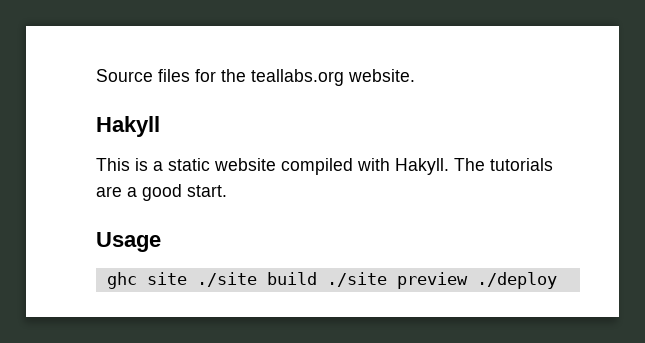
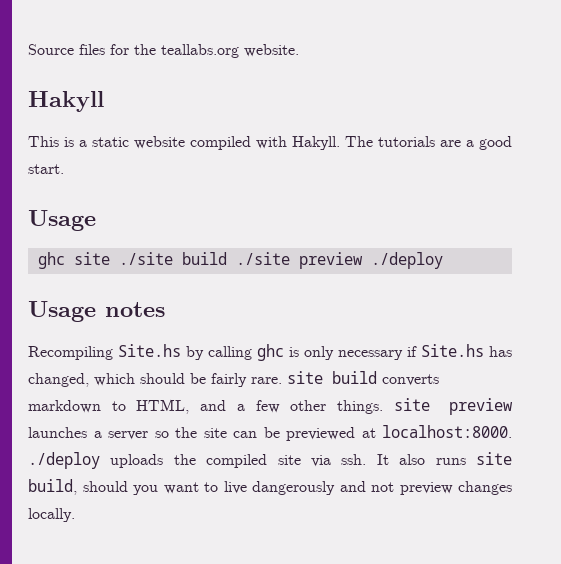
(557, 280) none -> [28,301,165,322] [28,344,512,361] [28,371,439,387] [28,398,513,415] [28,425,512,441] [28,452,512,469] [28,479,512,495] [28,508,75,522] // Usage notes // Recompiling Site.hs by calling ghc is only necessary if Site.hs has changed, which should be fairly rare. site build converts markdown to HTML, and a few other things. site preview launches a server so the site can be previewed at localhost:8000. ./deploy uploads the compiled site via ssh. It also runs site build, should you want to live dangerously and not preview changes locally.

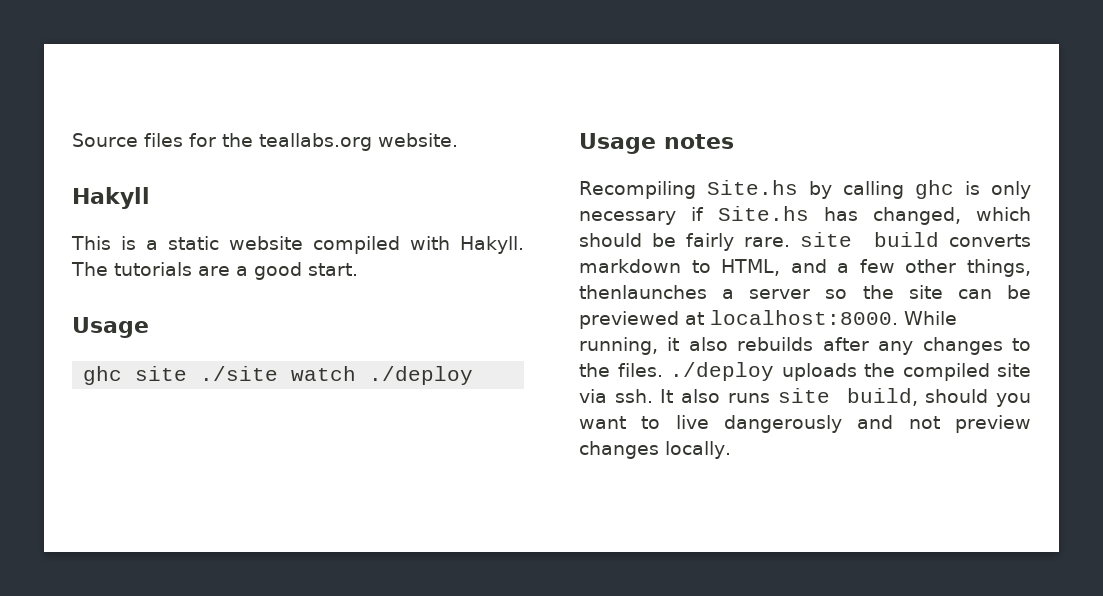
[181,252,363,269] build ./site preview -> [291,366,357,381] watch
[337,398,513,415] [28,427,87,438] things. site preview launches -> [967,259,1031,277] [579,285,707,299] things, thenlaunches
(512, 431) none -> [904,311,957,325] [579,337,1031,355] [579,363,663,377] While running, it also rebuilds after any changes to the files.

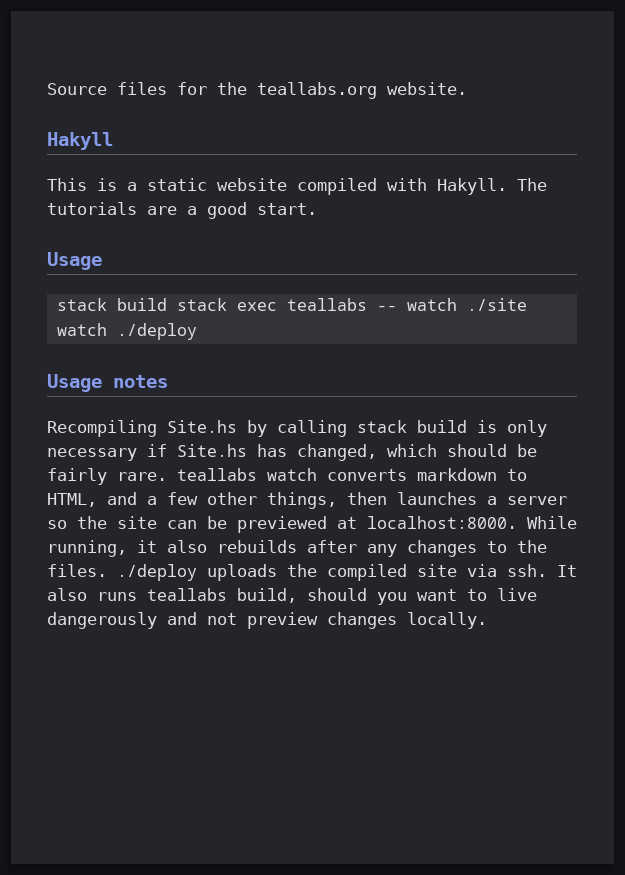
[83,366,188,385] ghc site -> [56,298,457,311] stack build stack exec teallabs -- watch
[914,180,954,199] ghc -> [357,420,467,433] stack build
[800,232,939,247] site build -> [177,468,317,481] teallabs watch
[579,285,707,299] thenlaunches -> [347,492,477,505] then launches
[777,388,830,403] site -> [147,588,227,601] teallabs

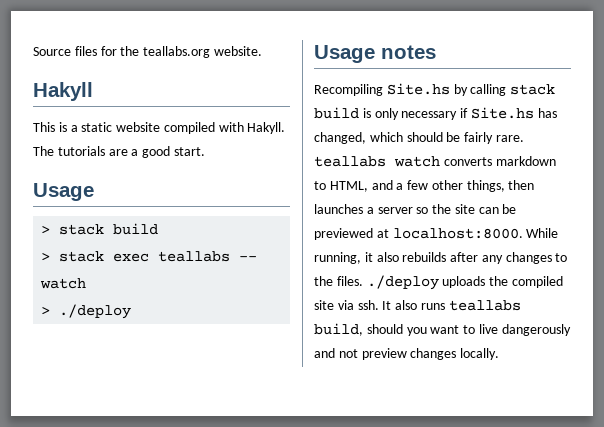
[56,298,167,311] stack build -> [41,223,159,235] [41,253,51,261] > stack build // >
[466,298,527,311] [56,323,107,336] ./site watch -> [41,307,51,315] // >

